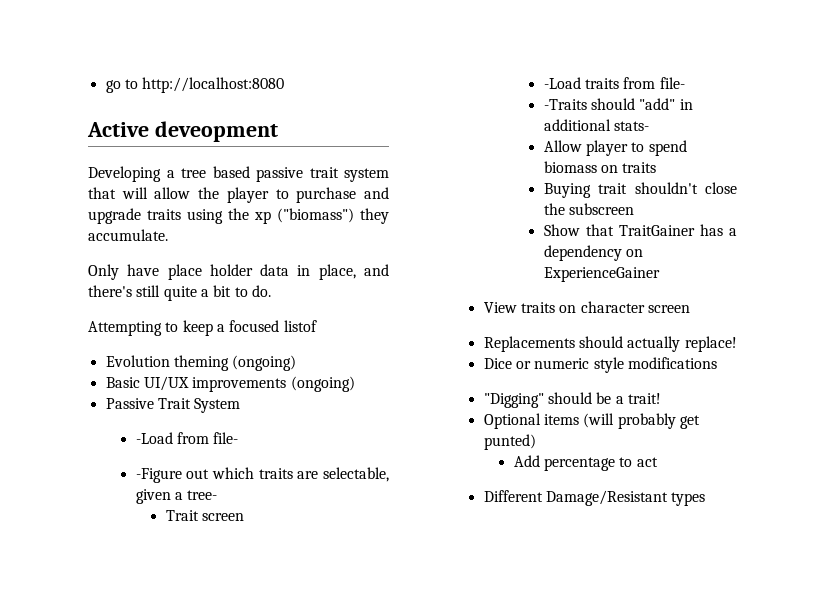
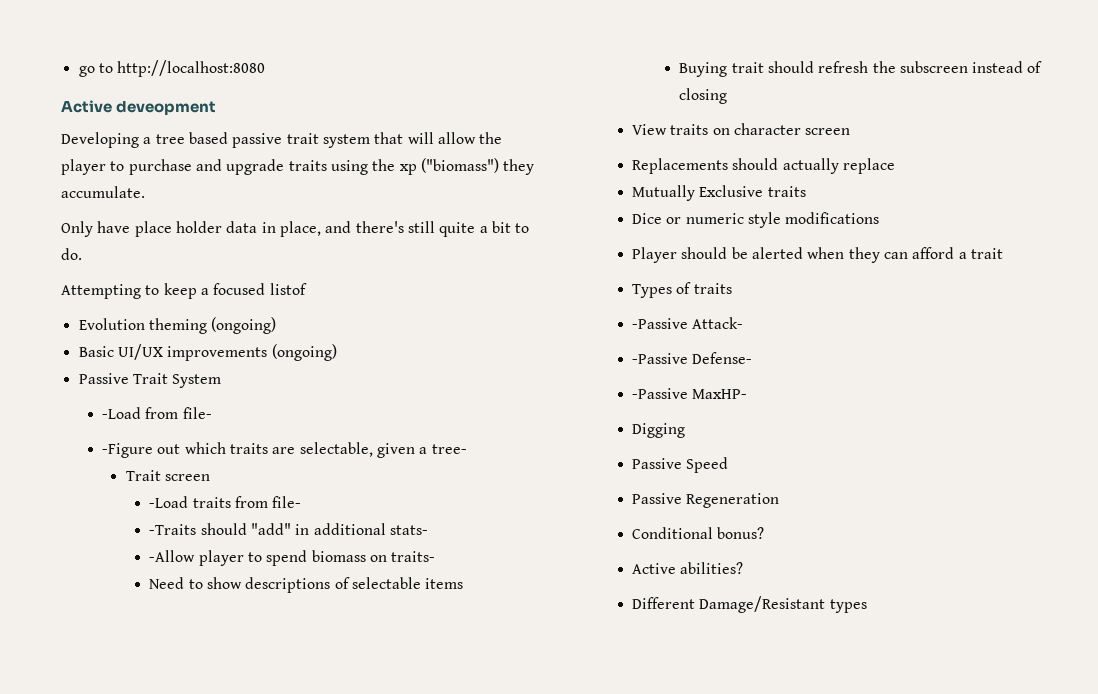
[543,140,582,152] Allow -> [149,550,196,562] -Allow
[622,162,657,173] traits -> [391,551,436,562] [149,577,464,593] traits- // Need to show descriptions of selectable items
[634,182,737,194] shouldn't close -> [767,61,869,73] should refresh
[543,224,737,236] [543,245,643,261] [543,267,660,282] // Show that TraitGainer has a dependency on ExperienceGainer -> [972,61,1043,73] [679,88,728,104] instead of closing
[684,336,737,352] replace! -> [843,158,896,174] [632,185,806,201] replace // Mutually Exclusive traits
[483,393,544,408] "Digging" -> [632,247,678,263] Player
[615,393,661,404] [483,413,700,429] [483,434,536,450] [513,455,658,471] a trait! // Optional items (will probably get punted) // Add percentage to act -> [752,247,1004,263] [632,282,732,298] [632,317,744,329] [632,352,753,364] [632,388,748,399] [632,423,686,438] [632,457,729,473] [632,493,780,508] [632,527,765,539] [632,562,744,574] alerted when they can afford a trait // Types of traits // -Passive Attack- // -Passive Defense- // -Passive MaxHP- // Digging // Passive Speed // Passive Regeneration // Conditional bonus? // Active abilities?

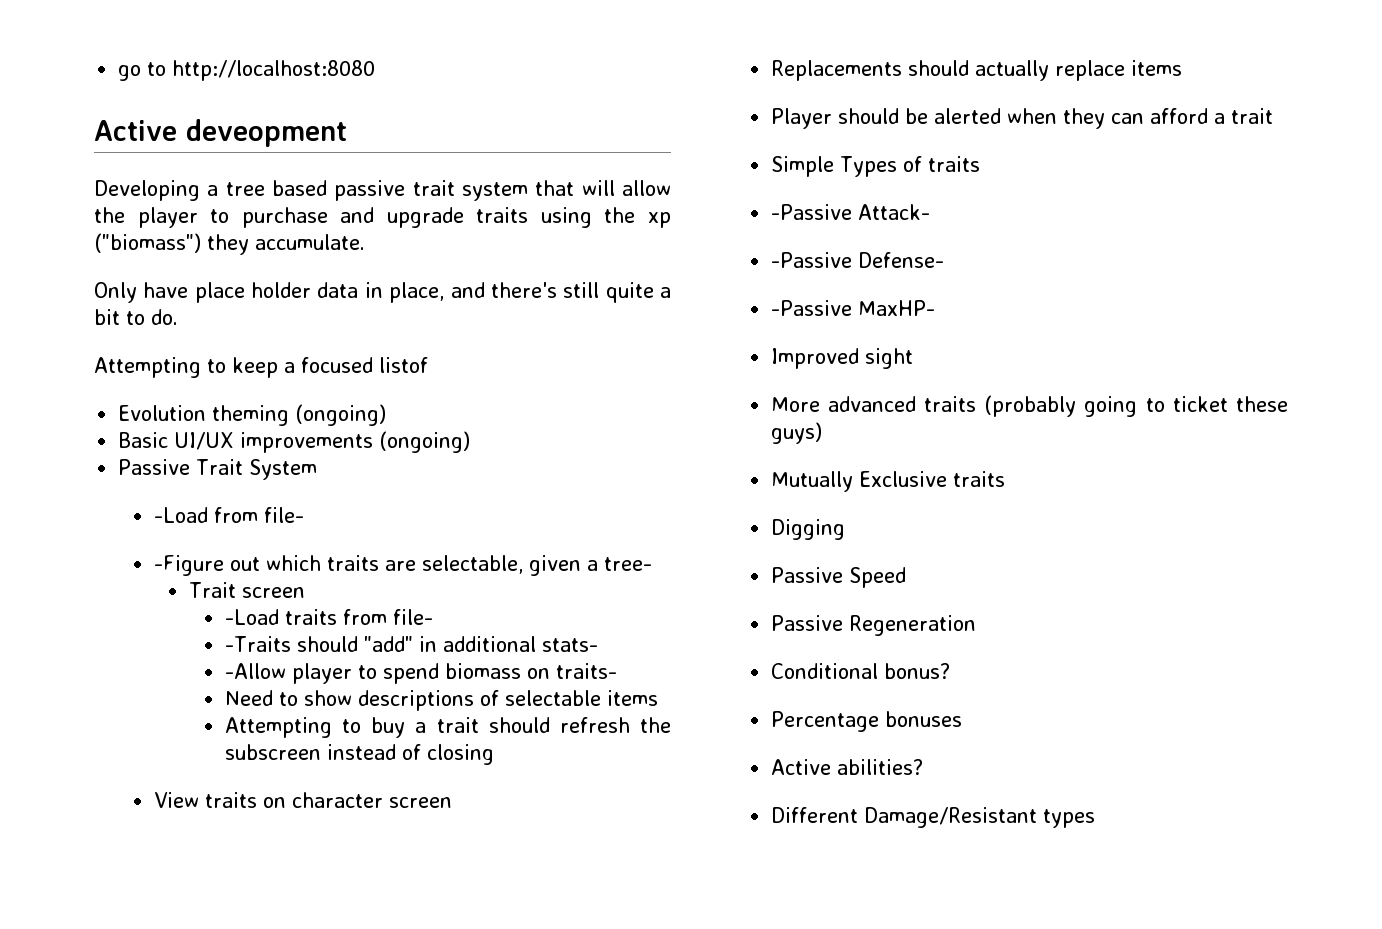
[679,62,728,77] Buying -> [224,717,427,738] Attempting to buy a
[632,185,806,201] [632,212,880,228] // Mutually Exclusive traits // Dice or numeric style modifications -> [1130,60,1182,76] items
(1004, 253) none -> [770,156,834,177] Simple
(748, 394) none -> [770,348,913,369] [770,395,1288,417] [770,422,822,444] [770,471,1005,492] // Improved sight // More advanced traits (probably going to ticket these guys) // Mutually Exclusive traits
(765, 533) none -> [770,711,962,732] // Percentage bonuses

